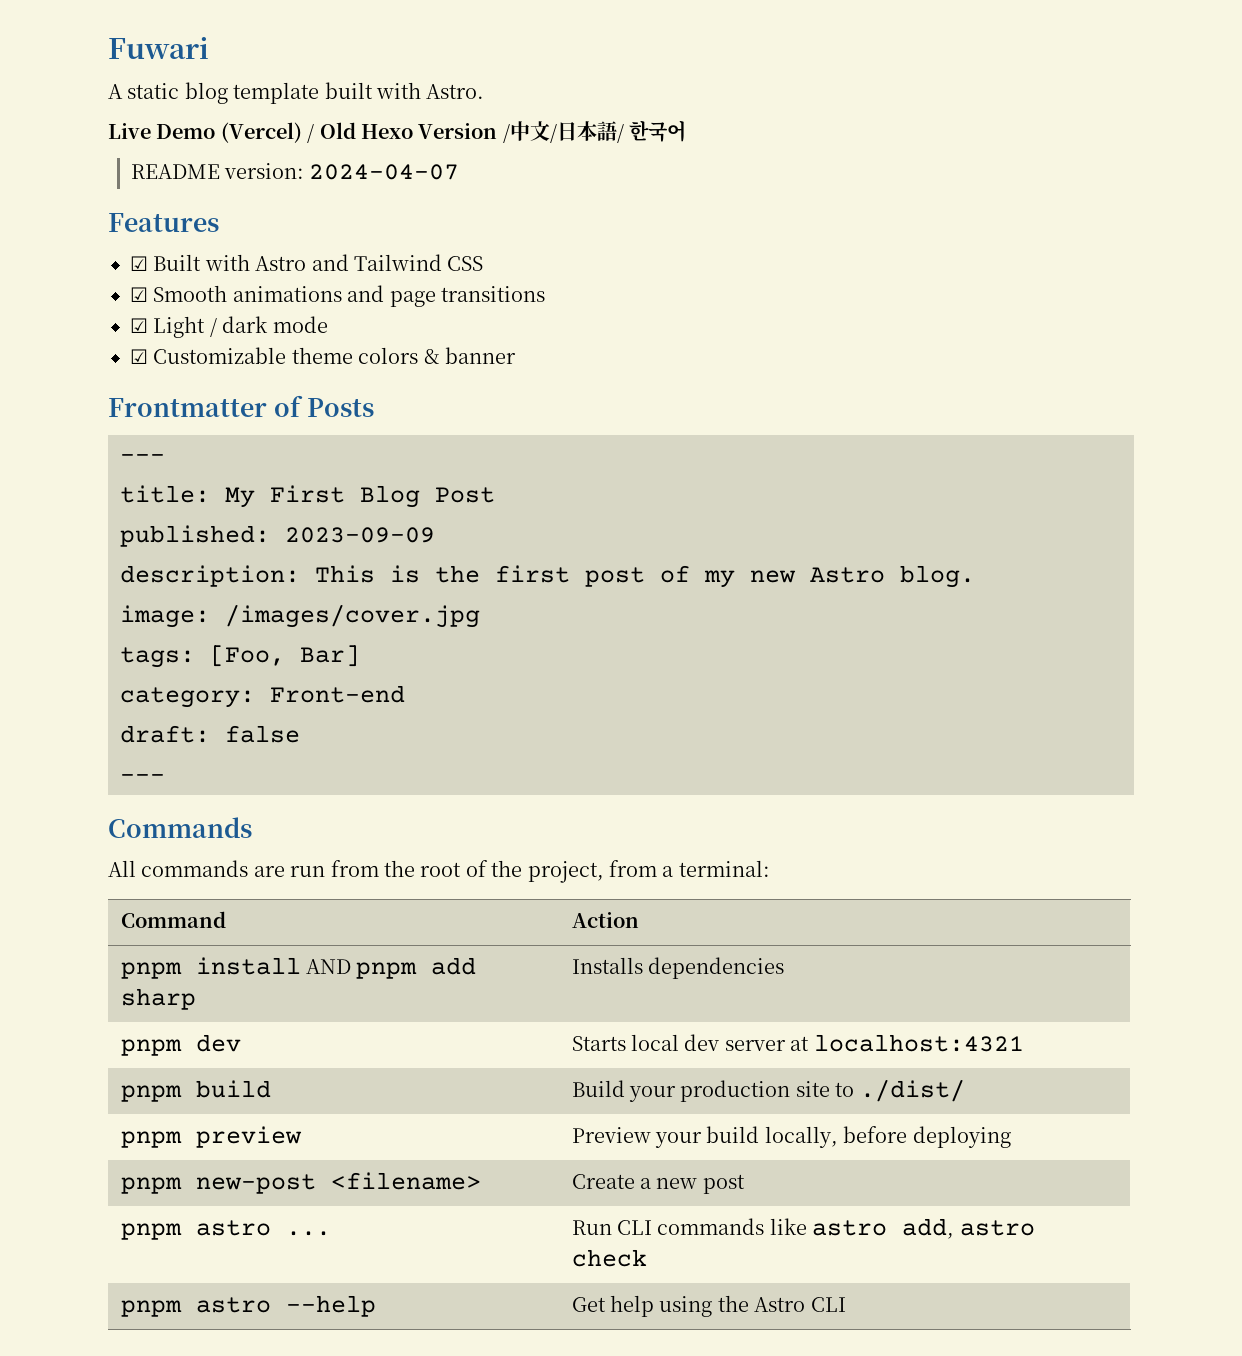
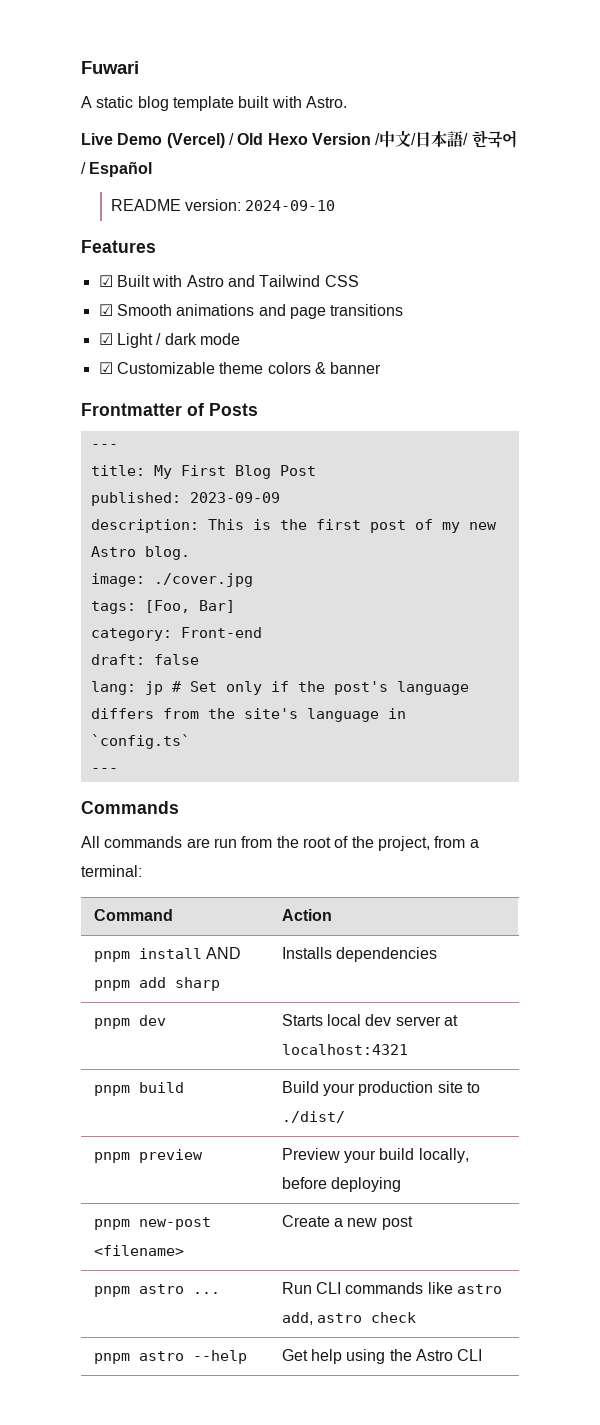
(687, 131) none -> [81,161,153,177] / Español
[309,164,460,180] 2024-04-07 -> [245,200,336,211] 2024-09-10
[225,604,480,628] /images/cover.jpg -> [153,573,253,587] ./cover.jpg
(300, 734) none -> [90,681,469,695] [90,708,406,722] [90,734,190,749] // lang: jp # Set only if the post's language differs from the site's language in `config.ts`

